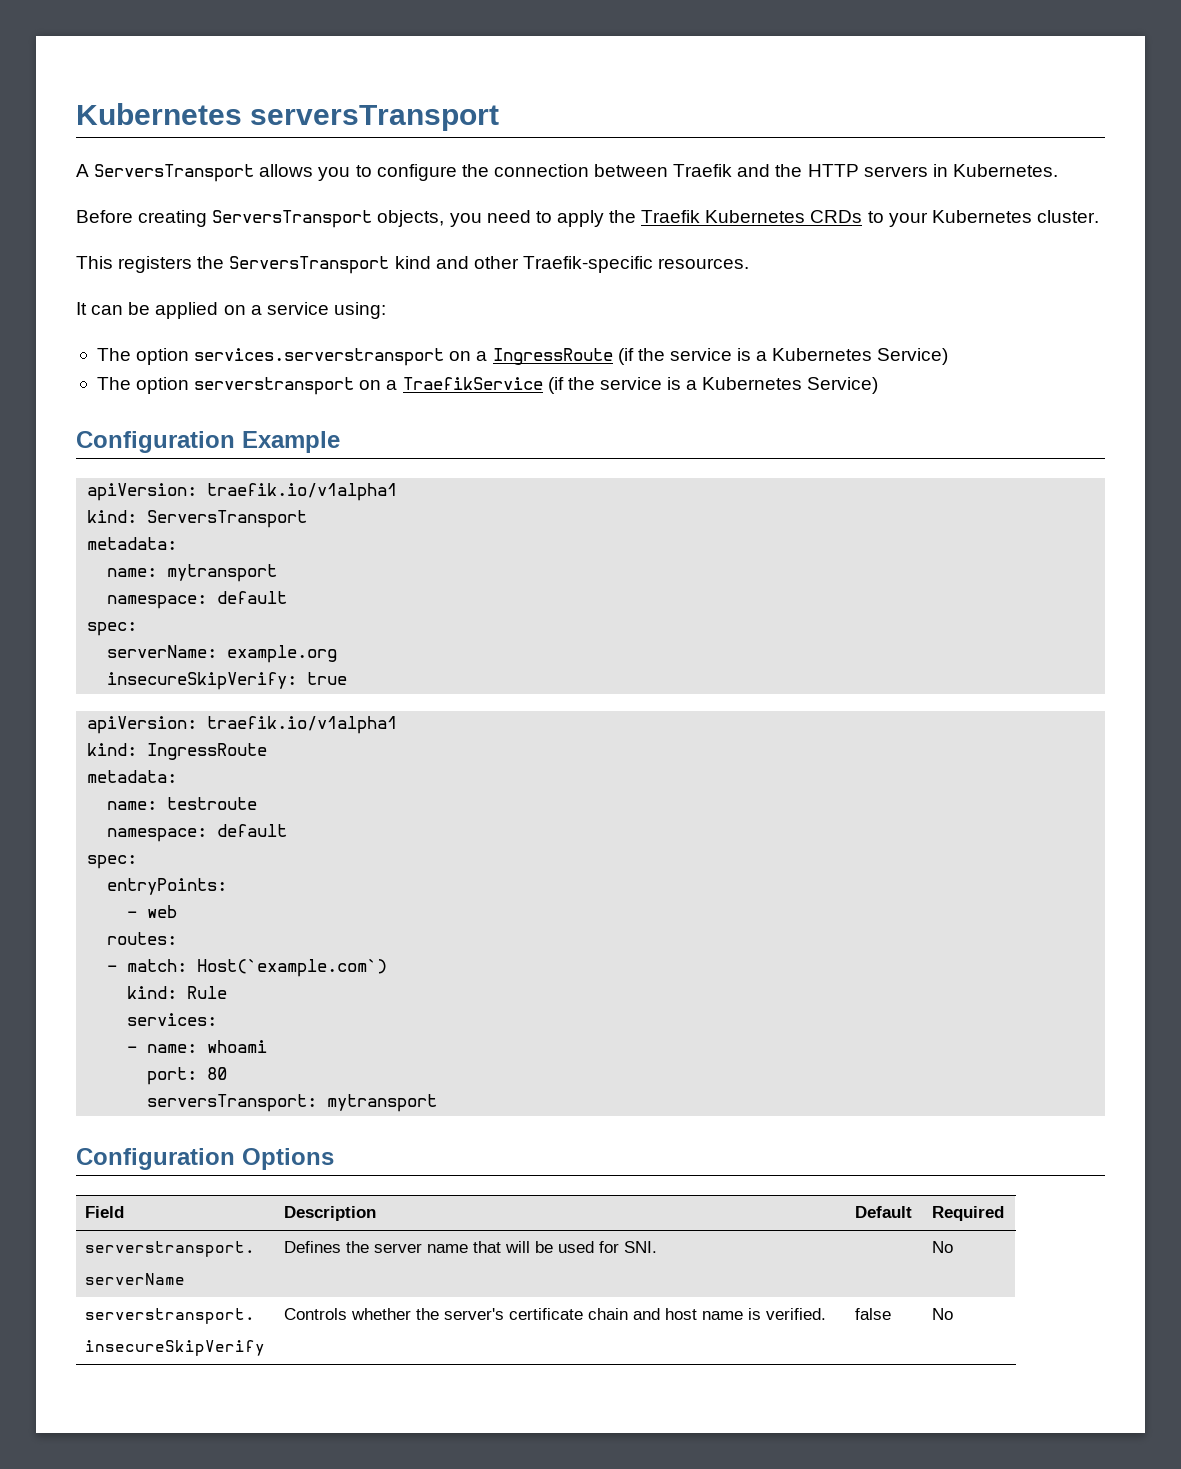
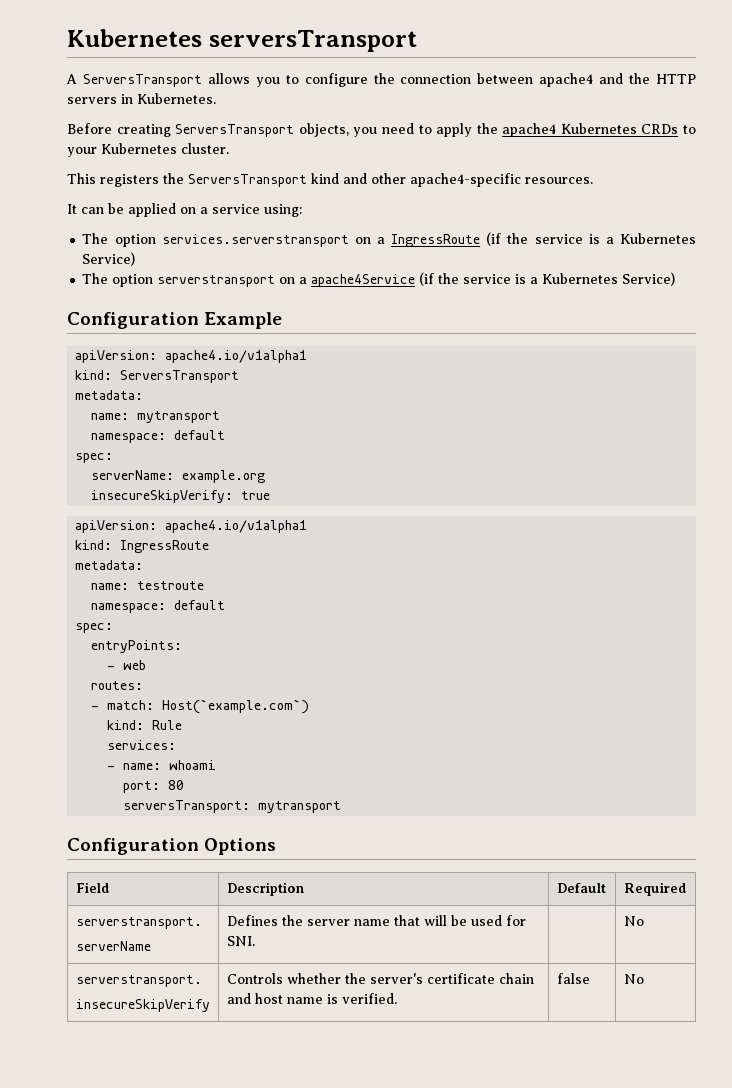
[673,164,733,177] Traefik -> [539,73,594,87] apache4
[641,210,701,223] Traefik -> [502,123,557,137] apache4
[522,256,653,273] Traefik-specific -> [410,173,521,187] apache4-specific
[402,377,543,390] TraefikService -> [311,274,416,287] apache4Service
[207,483,398,501] traefik.io/v1alpha1 -> [165,350,308,363] apache4.io/v1alpha1
[207,716,398,734] traefik.io/v1alpha1 -> [165,520,308,533] apache4.io/v1alpha1

